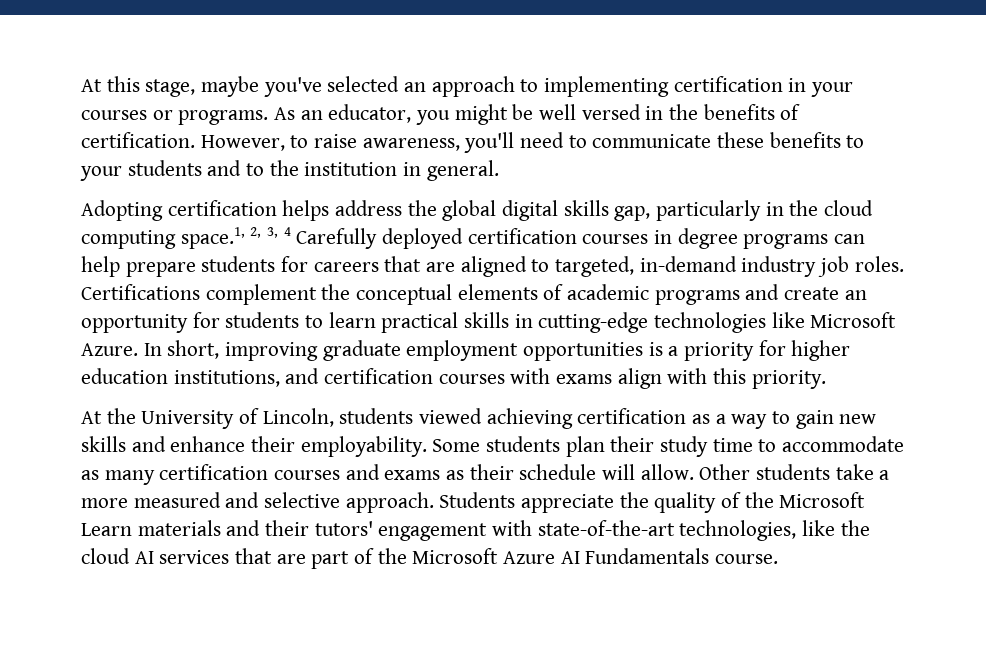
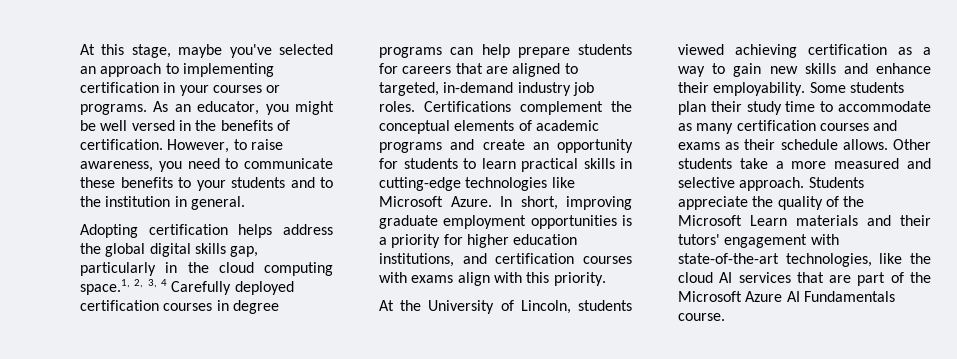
[464,132,515,153] you'll -> [158,161,182,172] you
[602,464,694,480] will allow. -> [842,139,888,150] allows.

